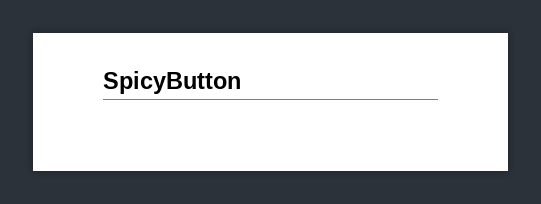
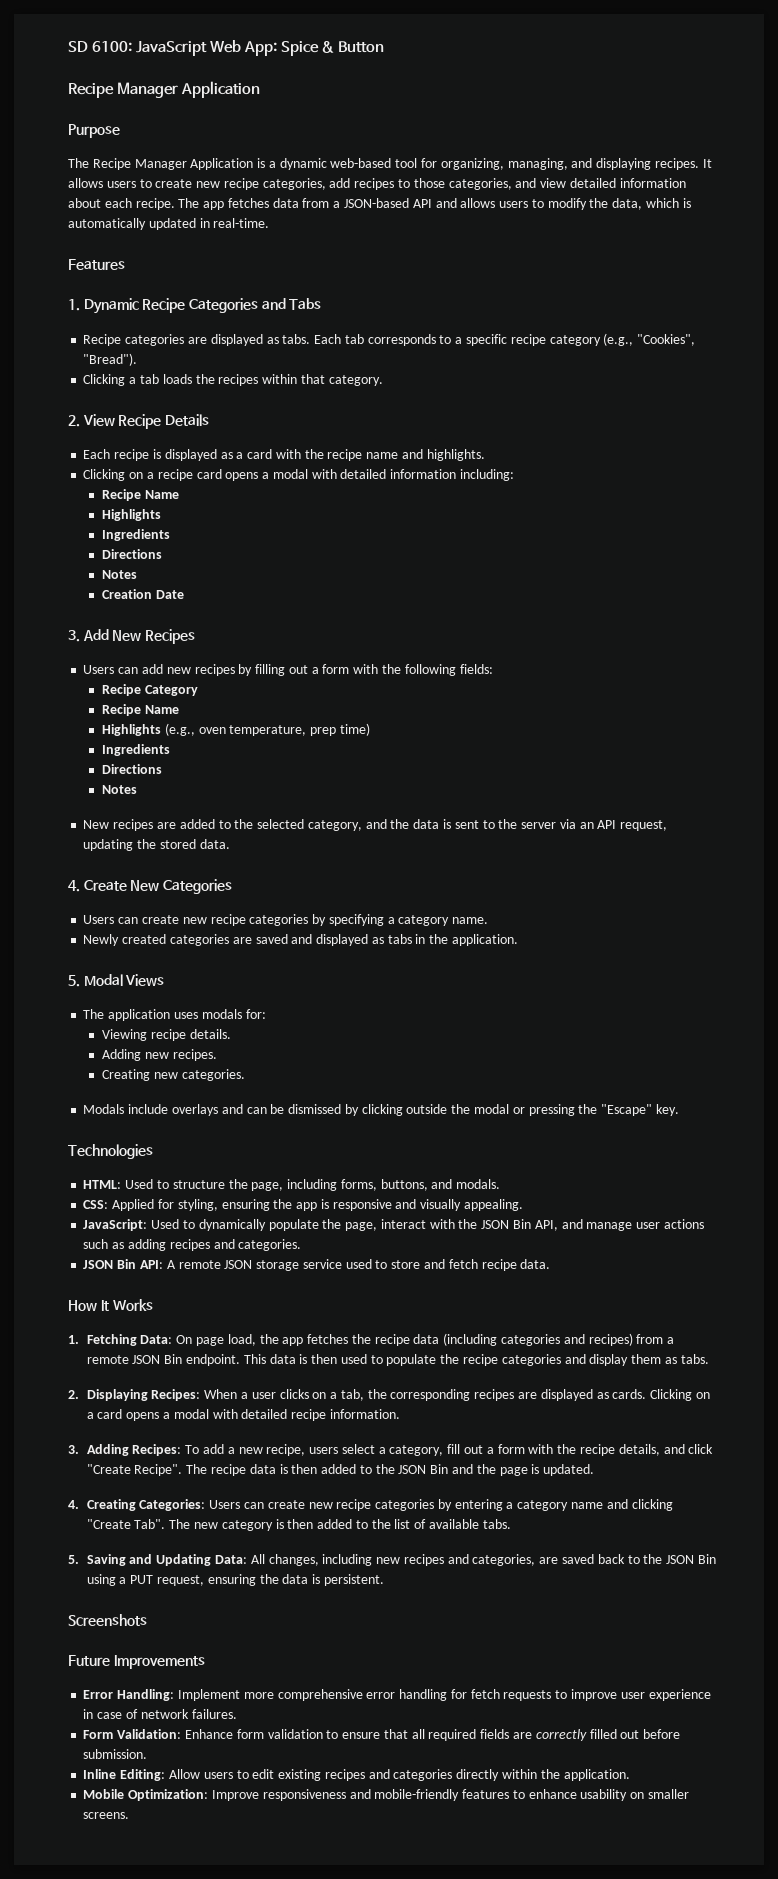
[103,71,241,94] SpicyButton -> [68,40,385,56] [68,81,260,98] [68,124,120,138] [68,158,712,170] [68,178,686,190] [68,198,691,210] [68,218,270,230] [68,259,125,270] [68,298,322,314] [83,333,696,346] [83,353,138,366] [83,374,383,386] [68,414,209,429] [83,449,485,461] [83,469,514,481] [102,489,179,501] [102,509,162,521] [102,529,171,541] [102,549,163,559] [102,570,138,579] [102,589,184,599] [68,629,195,644] [83,664,493,676] [102,684,198,696] [102,704,179,716] [102,723,370,736] [102,744,171,756] [102,764,163,774] [102,785,138,794] [83,819,668,831] [83,839,230,851] [68,879,232,894] [83,914,489,926] [83,934,518,946] [68,974,165,987] [83,1009,266,1021] [102,1029,231,1041] [102,1049,217,1061] [102,1069,245,1081] [83,1104,679,1116] [68,1144,153,1159] [83,1179,501,1191] [83,1199,523,1211] [83,1219,704,1231] [83,1239,302,1251] [83,1259,551,1271] [68,1299,153,1311] [68,1333,675,1346] [86,1354,709,1366] [68,1389,710,1401] [86,1409,400,1421] [68,1444,714,1456] [86,1464,595,1476] [68,1499,673,1511] [86,1519,511,1531] [68,1554,716,1566] [86,1574,384,1586] [68,1614,147,1626] [68,1655,205,1669] [83,1689,711,1701] [83,1709,237,1719] [83,1729,681,1741] [83,1749,148,1759] [83,1769,630,1781] [83,1789,689,1801] [83,1812,130,1819] SD 6100: JavaScript Web App: Spice & Button // Recipe Manager Application // Purpose // The Recipe Manager Application is a dynamic web-based tool for organizing, managing, and displaying recipes. It allows users to create new recipe categories, add recipes to those categories, and view detailed information about each recipe. The app fetches data from a JSON-based API and allows users to modify the data, which is automatically updated in real-time. // Features // 1. Dynamic Recipe Categories and Tabs // Recipe categories are displayed as tabs. Each tab corresponds to a specific recipe category (e.g., "Cookies", "Bread"). // Clicking a tab loads the recipes within that category. // 2. View Recipe Details // Each recipe is displayed as a card with the recipe name and highlights. // Clicking on a recipe card opens a modal with detailed information including: // Recipe Name // Highlights // Ingredients // Directions // Notes // Creation Date // 3. Add New Recipes // Users can add new recipes by filling out a form with the following fields: // Recipe Category // Recipe Name // Highlights (e.g., oven temperature, prep time) // Ingredients // Directions // Notes // New recipes are added to the selected category, and the data is sent to the server via an API request, updating the stored data. // 4. Create New Categories // Users can create new recipe categories by specifying a category name. // Newly created categories are saved and displayed as tabs in the application. // 5. Modal Views // The application uses modals for: // Viewing recipe details. // Adding new recipes. // Creating new categories. // Modals include overlays and can be dismissed by clicking outside the modal or pressing the "Escape" key. // Technologies // HTML: Used to structure the page, including forms, buttons, and modals. // CSS: Applied for styling, ensuring the app is responsive and visually appealing. // JavaScript: Used to dynamically populate the page, interact with the JSON Bin API, and manage user actions such as adding recipes and categories. // JSON Bin API: A remote JSON storage service used to store and fetch recipe data. // How It Works // 1. Fetching Data: On page load, the app fetches the recipe data (including categories and recipes) from a remote JSON Bin endpoint. This data is then used to populate the recipe categories and display them as tabs. // 2. Displaying Recipes: When a user clicks on a tab, the corresponding recipes are displayed as cards. Clicking on a card opens a modal with detailed recipe information. // 3. Adding Recipes: To add a new recipe, users select a category, fill out a form with the recipe details, and click "Create Recipe". The recipe data is then added to the JSON Bin and the page is updated. // 4. Creating Categories: Users can create new recipe categories by entering a category name and clicking "Create Tab". The new category is then added to the list of available tabs. // 5. Saving and Updating Data: All changes, including new recipes and categories, are saved back to the JSON Bin using a PUT request, ensuring the data is persistent. // Screenshots // Future Improvements // Error Handling: Implement more comprehensive error handling for fetch requests to improve user experience in case of network failures. // Form Validation: Enhance form validation to ensure that all required fields are correctly filled out before submission. // Inline Editing: Allow users to edit existing recipes and categories directly within the application. // Mobile Optimization: Improve responsiveness and mobile-friendly features to enhance usability on smaller screens.

